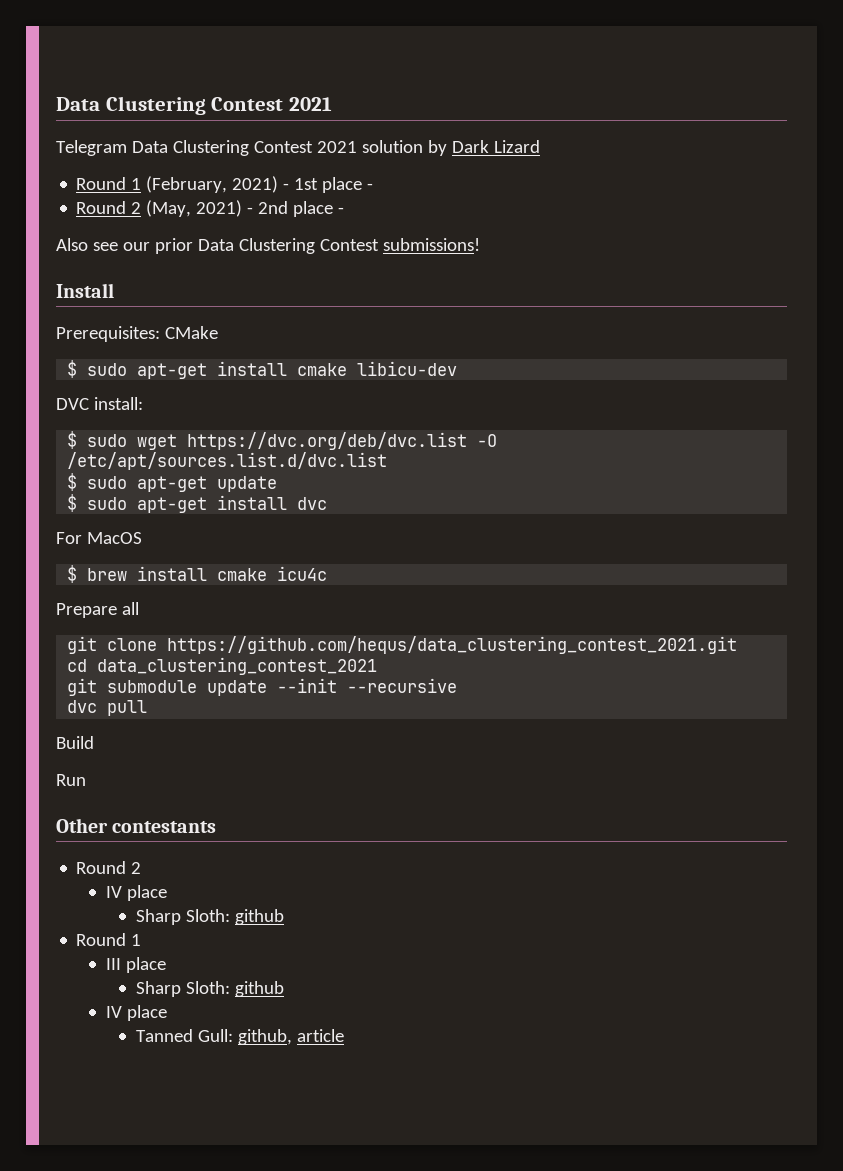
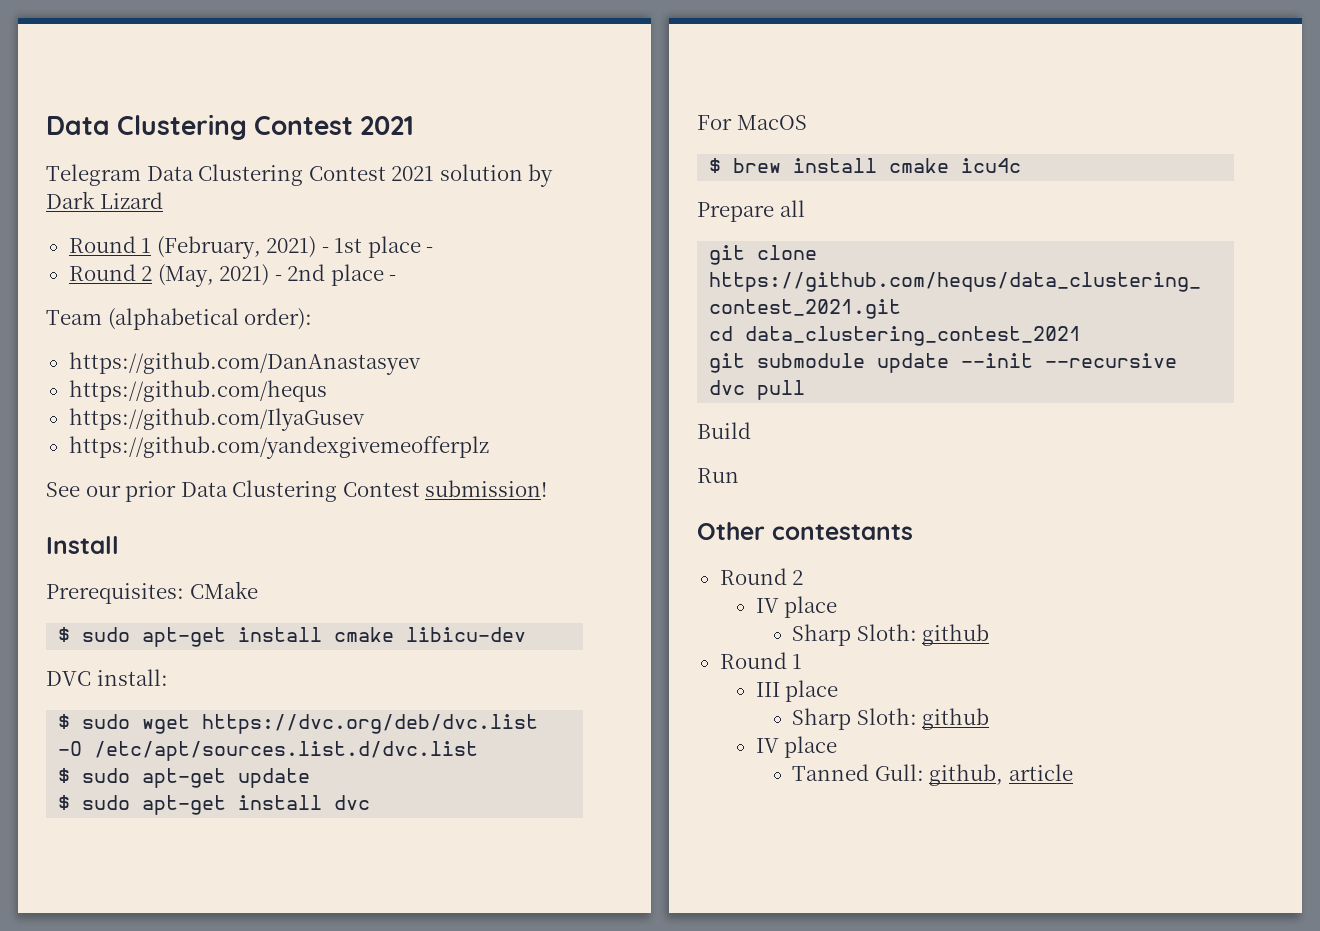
[56,238,118,251] Also see -> [46,308,313,330] [68,352,421,375] [68,380,327,402] [68,408,365,431] [68,436,489,459] [46,482,80,497] Team (alphabetical order): // https://github.com/DanAnastasyev // https://github.com/hequs // https://github.com/IlyaGusev // https://github.com/yandexgivemeofferplz // See
[382,238,480,251] submissions! -> [425,480,548,497] submission!

